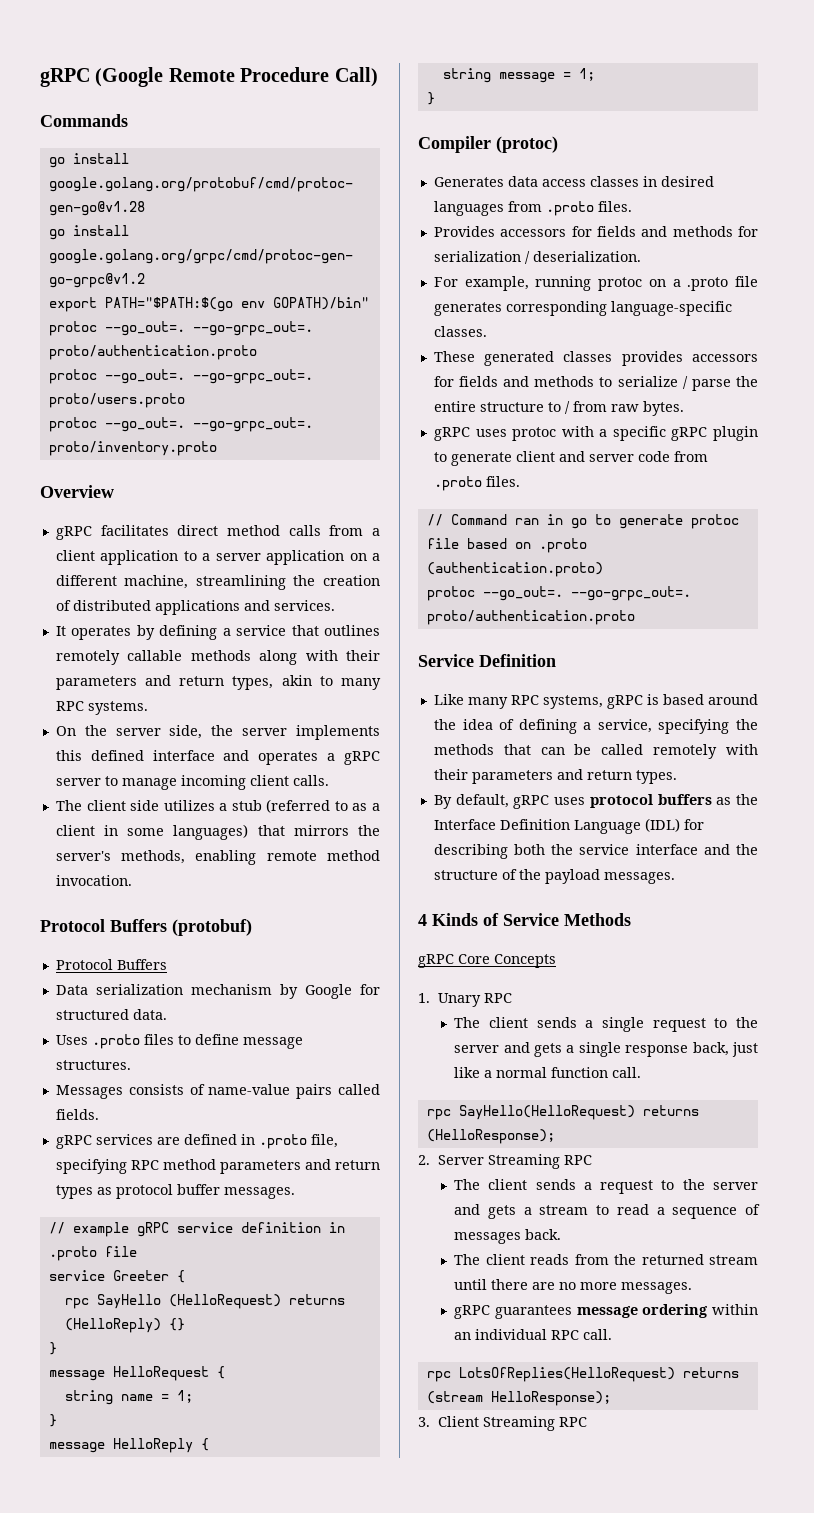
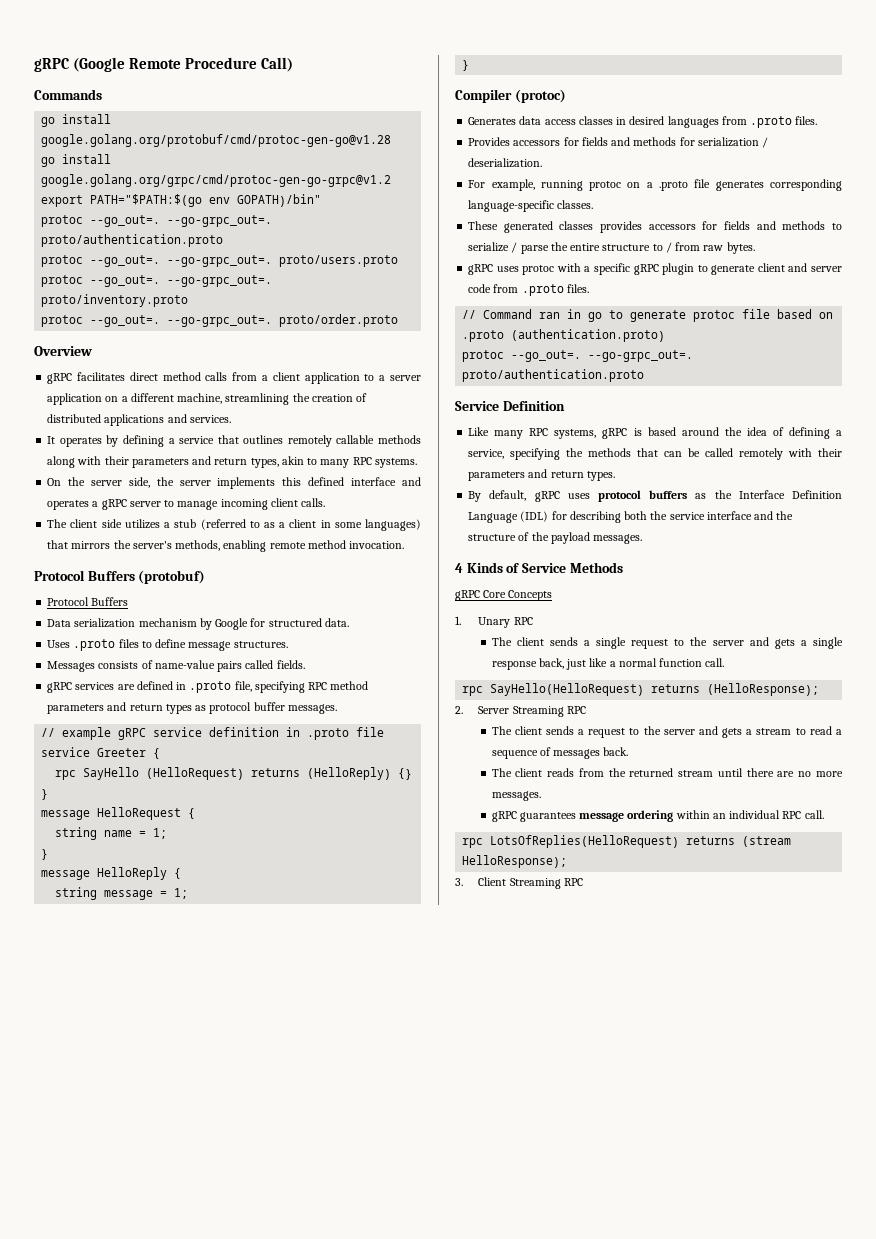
(217, 448) none -> [41,314,399,327] // protoc --go_out=. --go-grpc_out=. proto/order.proto

